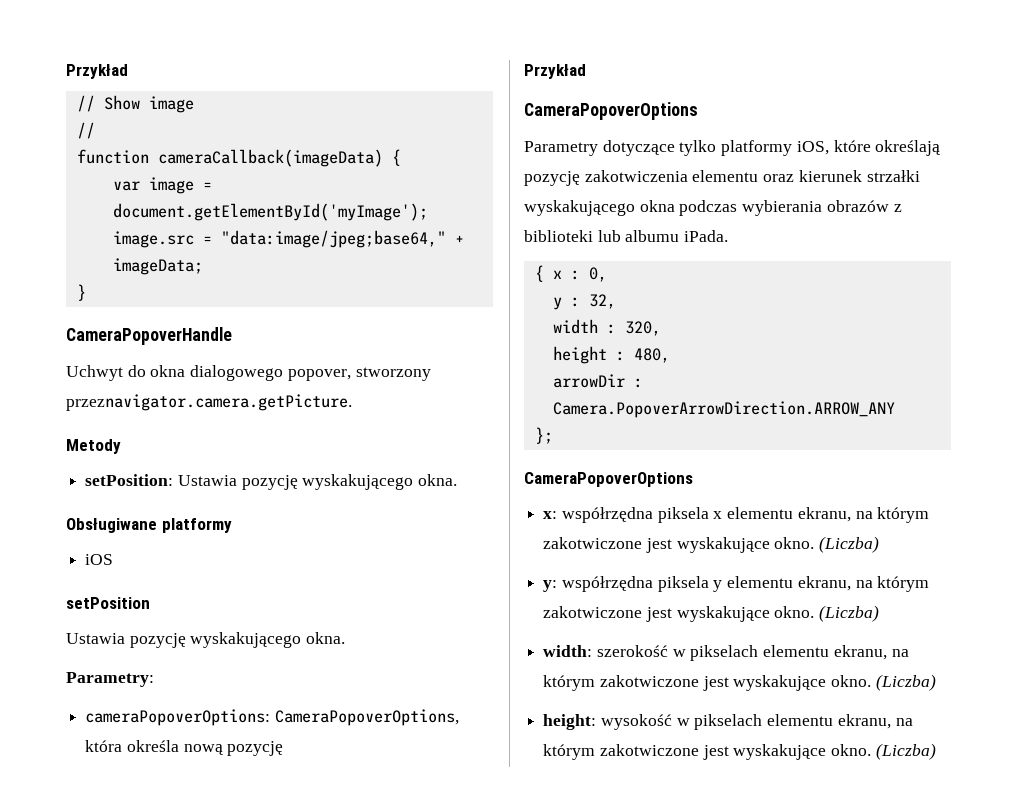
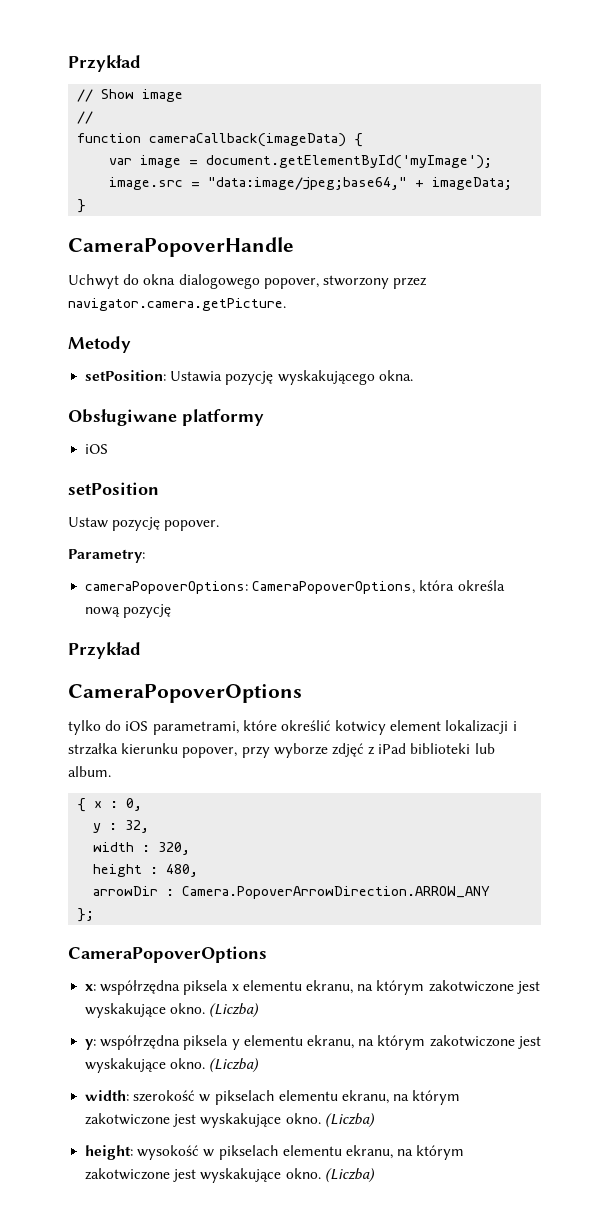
[66,394,352,411] przeznavigator.camera.getPicture. -> [393,277,428,289] [68,298,286,311] przez navigator.camera.getPicture.
[66,632,346,648] Ustawia pozycję wyskakującego okna. -> [68,517,220,531] Ustaw pozycję popover.
[524,140,941,156] [524,170,920,186] [524,200,902,216] [524,230,729,242] Parametry dotyczące tylko platformy iOS, które określają pozycję zakotwiczenia elementu oraz kierunek strzałki wyskakującego okna podczas wybierania obrazów z biblioteki lub albumu iPada. -> [68,720,517,735] [68,743,495,758] [68,766,111,777] tylko do iOS parametrami, które określić kotwicy element lokalizacji i strzałka kierunku popover, przy wyborze zdjęć z iPad biblioteki lub album.

